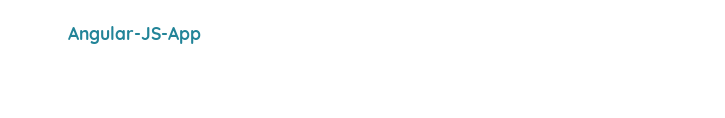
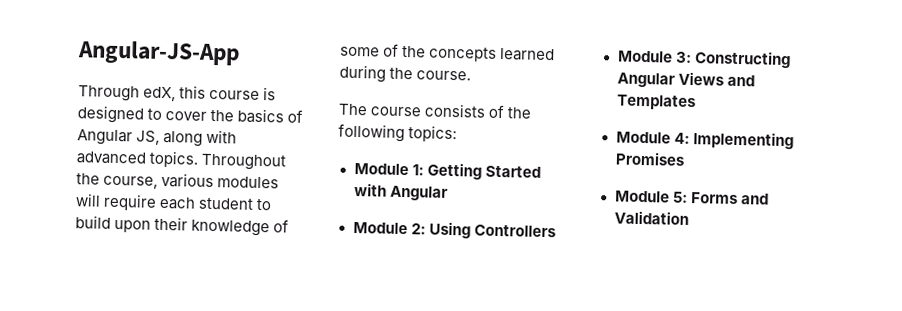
(201, 35) none -> [78,85,277,102] [77,105,304,124] [77,129,238,147] [76,150,287,171] [76,172,280,189] [75,193,273,211] [75,215,290,237] [340,43,556,62] [339,64,472,83] [338,103,533,119] [338,123,458,143] [353,162,541,180] [353,182,448,201] [352,221,556,239] [617,50,791,69] [616,71,755,88] [616,94,696,111] [615,131,794,150] [614,151,685,166] [614,190,769,205] [613,210,689,225] // Through edX, this course is designed to cover the basics of Angular JS, along with advanced topics. Throughout the course, various modules will require each student to build upon their knowledge of some of the concepts learned during the course. // The course consists of the following topics: // Module 1: Getting Started with Angular // Module 2: Using Controllers // Module 3: Constructing Angular Views and Templates // Module 4: Implementing Promises // Module 5: Forms and Validation

